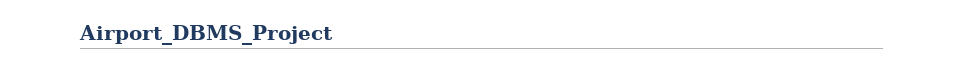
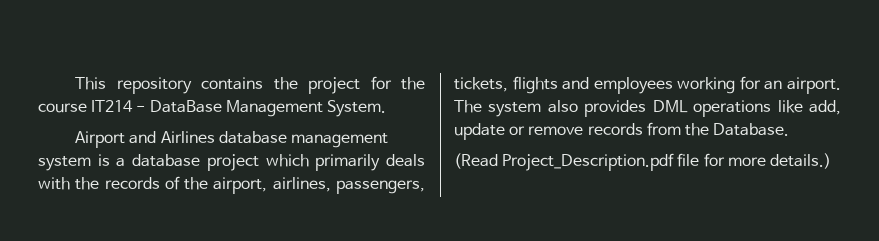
[79,25,333,45] Airport_DBMS_Project -> [75,76,425,94] [38,100,386,117] [75,131,388,148] [38,154,425,171] [38,176,425,194] [454,76,841,94] [454,100,841,117] [454,122,790,140] [454,153,831,171] This repository contains the project for the course IT214 - DataBase Management System. // Airport and Airlines database management system is a database project which primarily deals with the records of the airport, airlines, passengers, tickets, flights and employees working for an airport. The system also provides DML operations like add, update or remove records from the Database. // (Read Project_Description.pdf file for more details.)

